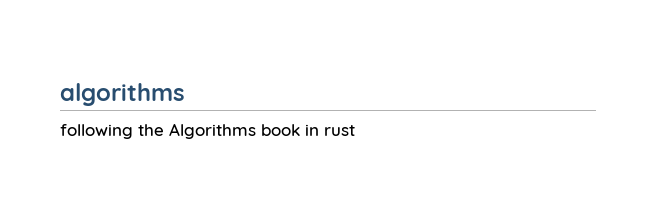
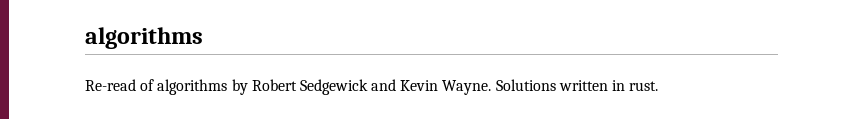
[60,123,355,139] following the Algorithms book in rust -> [85,79,659,95] Re-read of algorithms by Robert Sedgewick and Kevin Wayne. Solutions written in rust.

